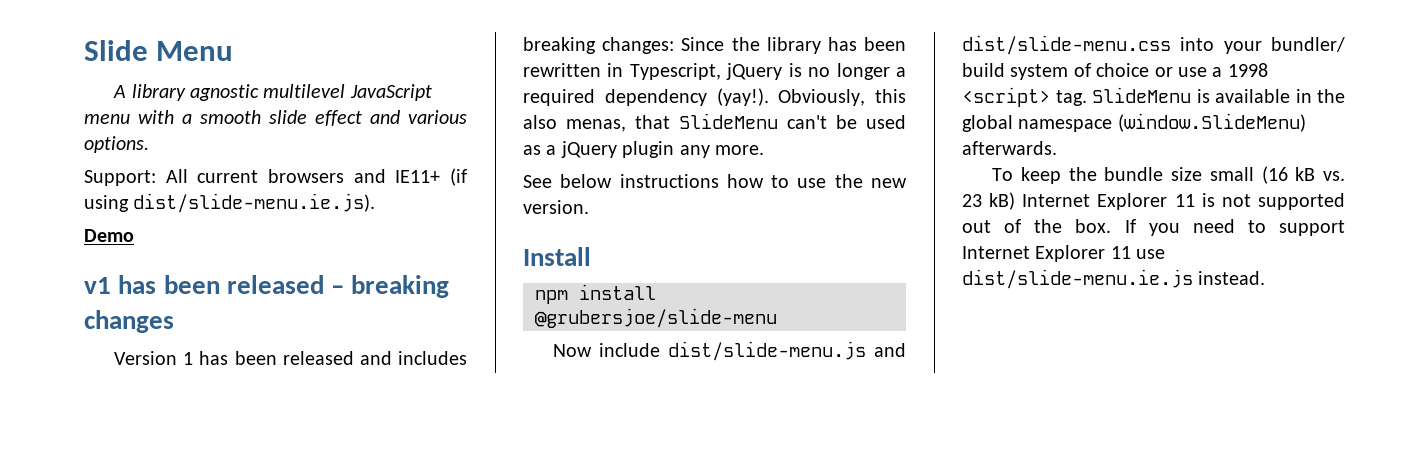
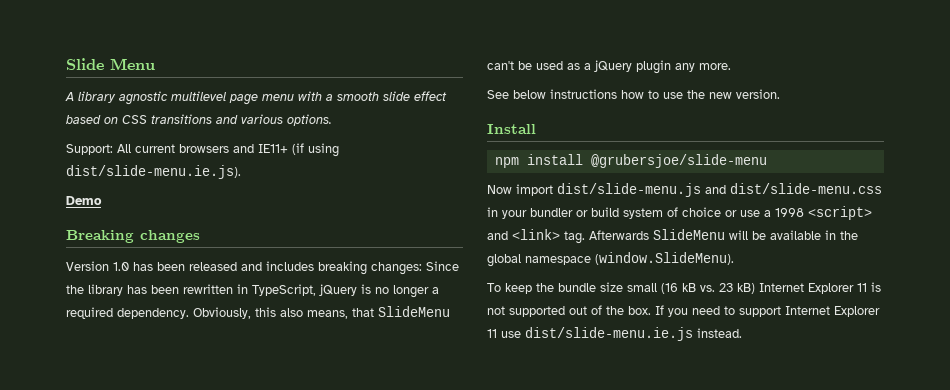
[349,84,432,101] JavaScript -> [229,94,258,105] page
(362, 118) none -> [66,114,212,124] based on CSS transitions
[84,275,450,298] v1 has been released – breaking -> [66,230,134,243] Breaking
[183,352,194,365] 1 -> [113,262,129,271] 1.0
[629,63,721,80] Typescript, -> [252,284,316,296] TypeScript,
[604,88,769,106] dependency (yay!). -> [117,308,189,319] dependency.
[566,119,626,132] menas, -> [307,310,348,319] means,
[599,343,661,357] include -> [516,184,553,196] import
[1180,37,1345,54] into your bundler/ -> [487,207,588,219] in your bundler or
[1055,87,1210,106] tag. SlideMenu is -> [487,229,766,244] and <link> tag. Afterwards SlideMenu will be
[1117,113,1306,132] [962,141,1057,155] (window.SlideMenu) afterwards. -> [595,252,734,265] (window.SlideMenu).

